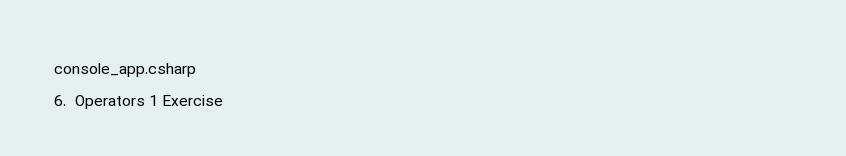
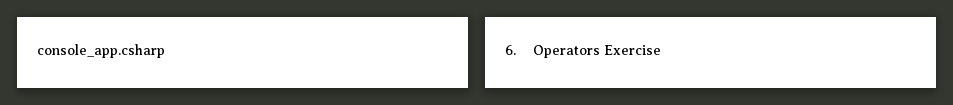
[149,95,159,106] 1 -> (600, 51) none

